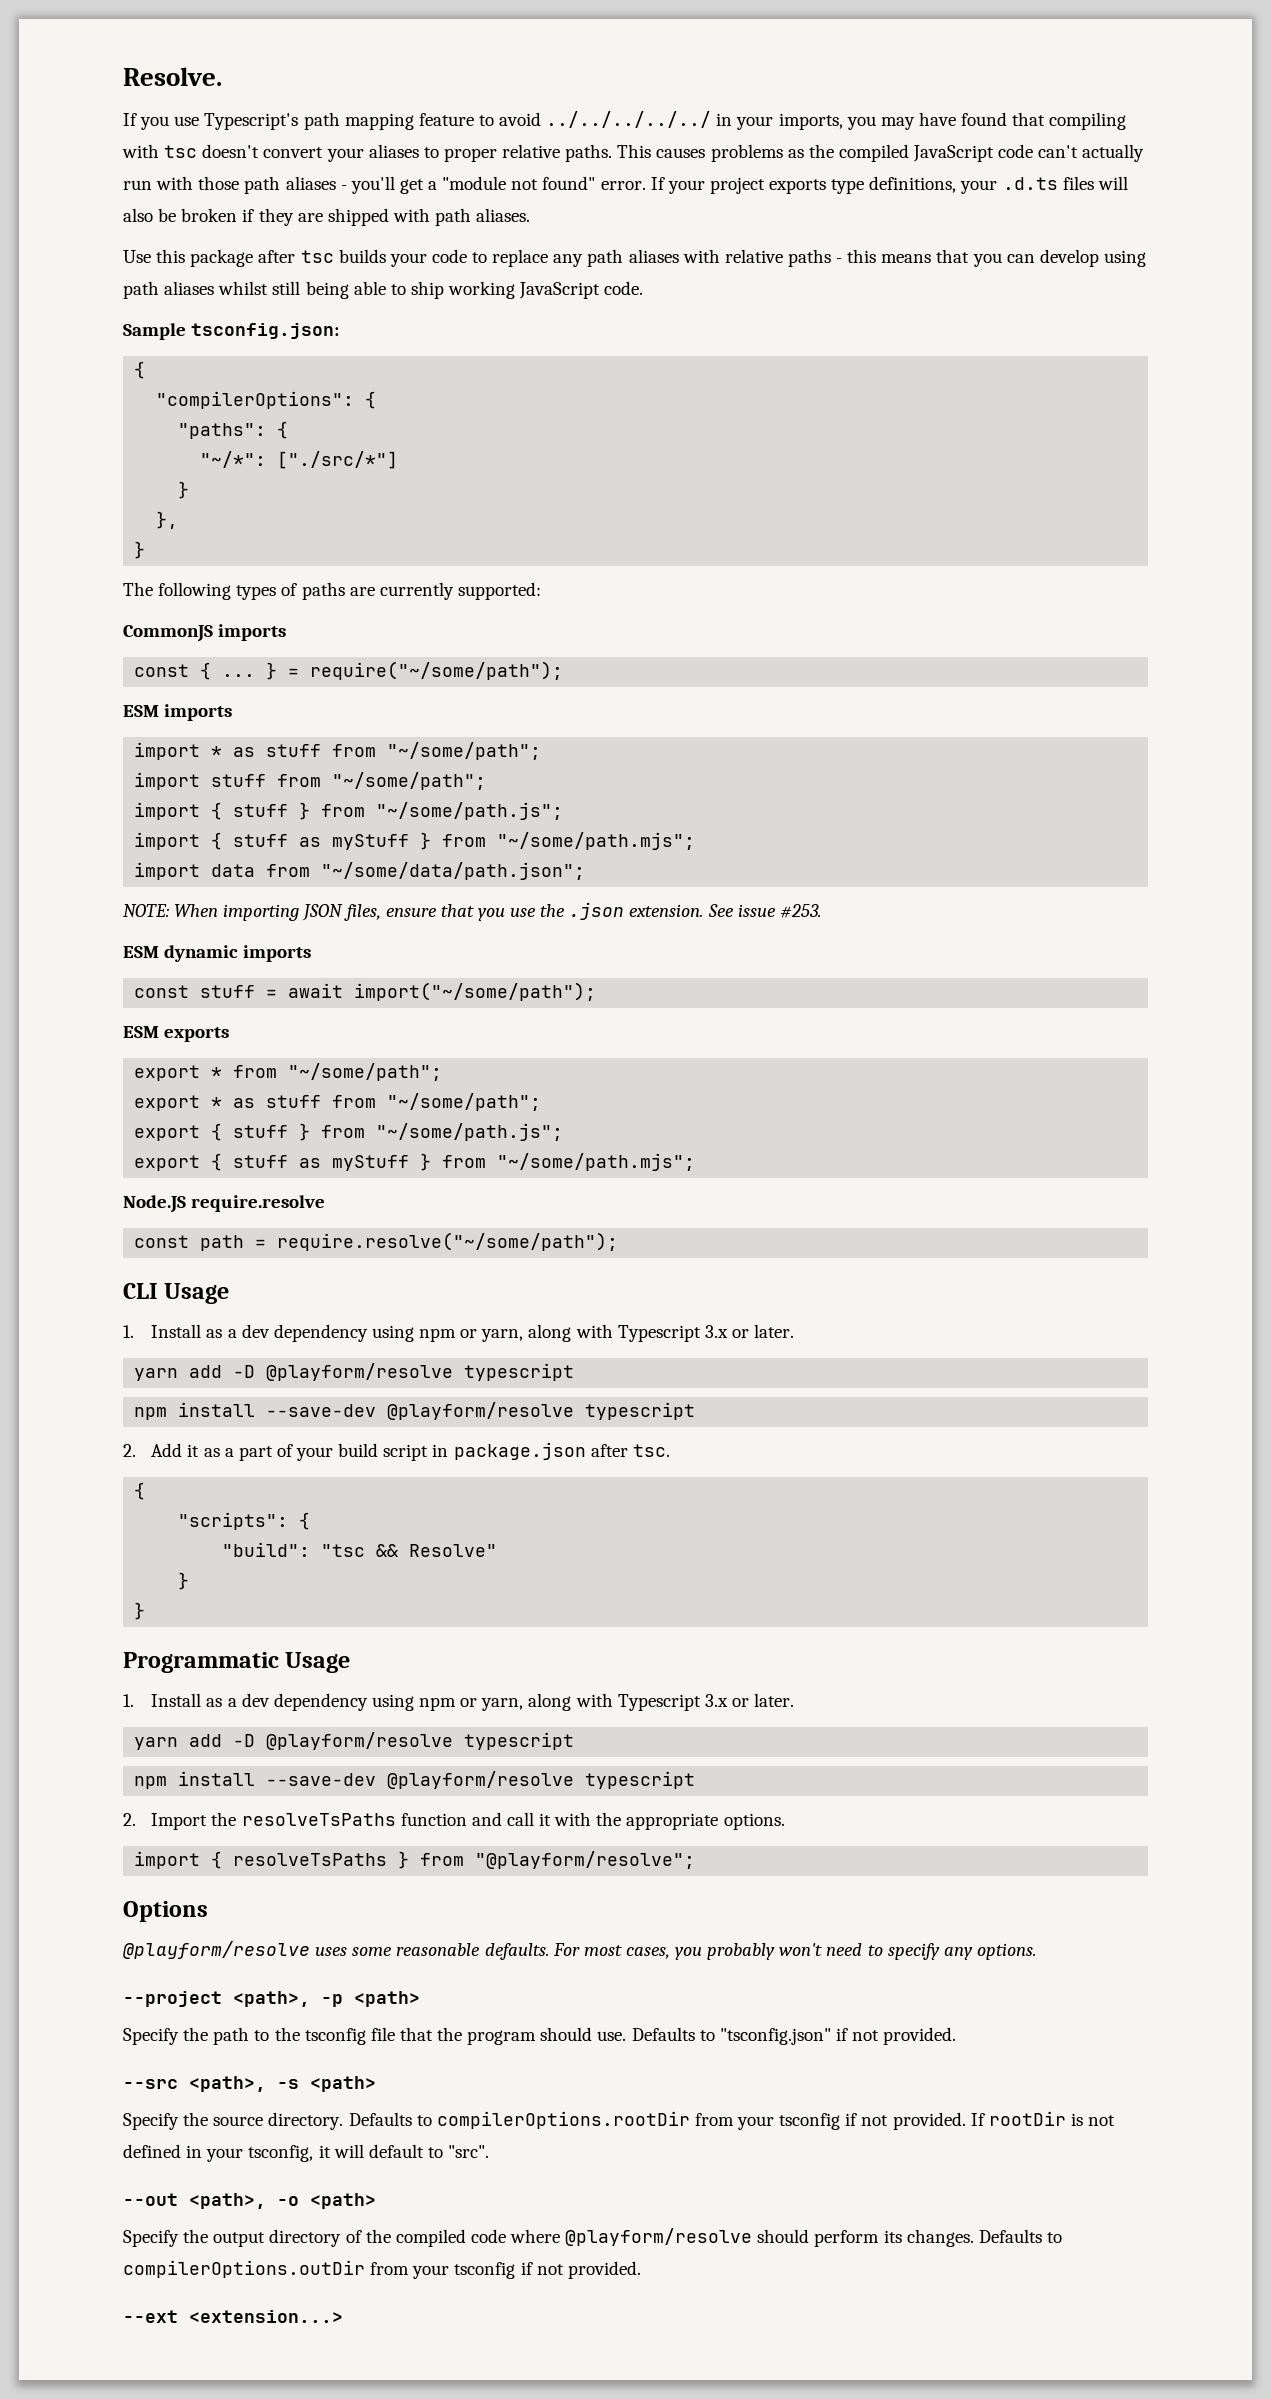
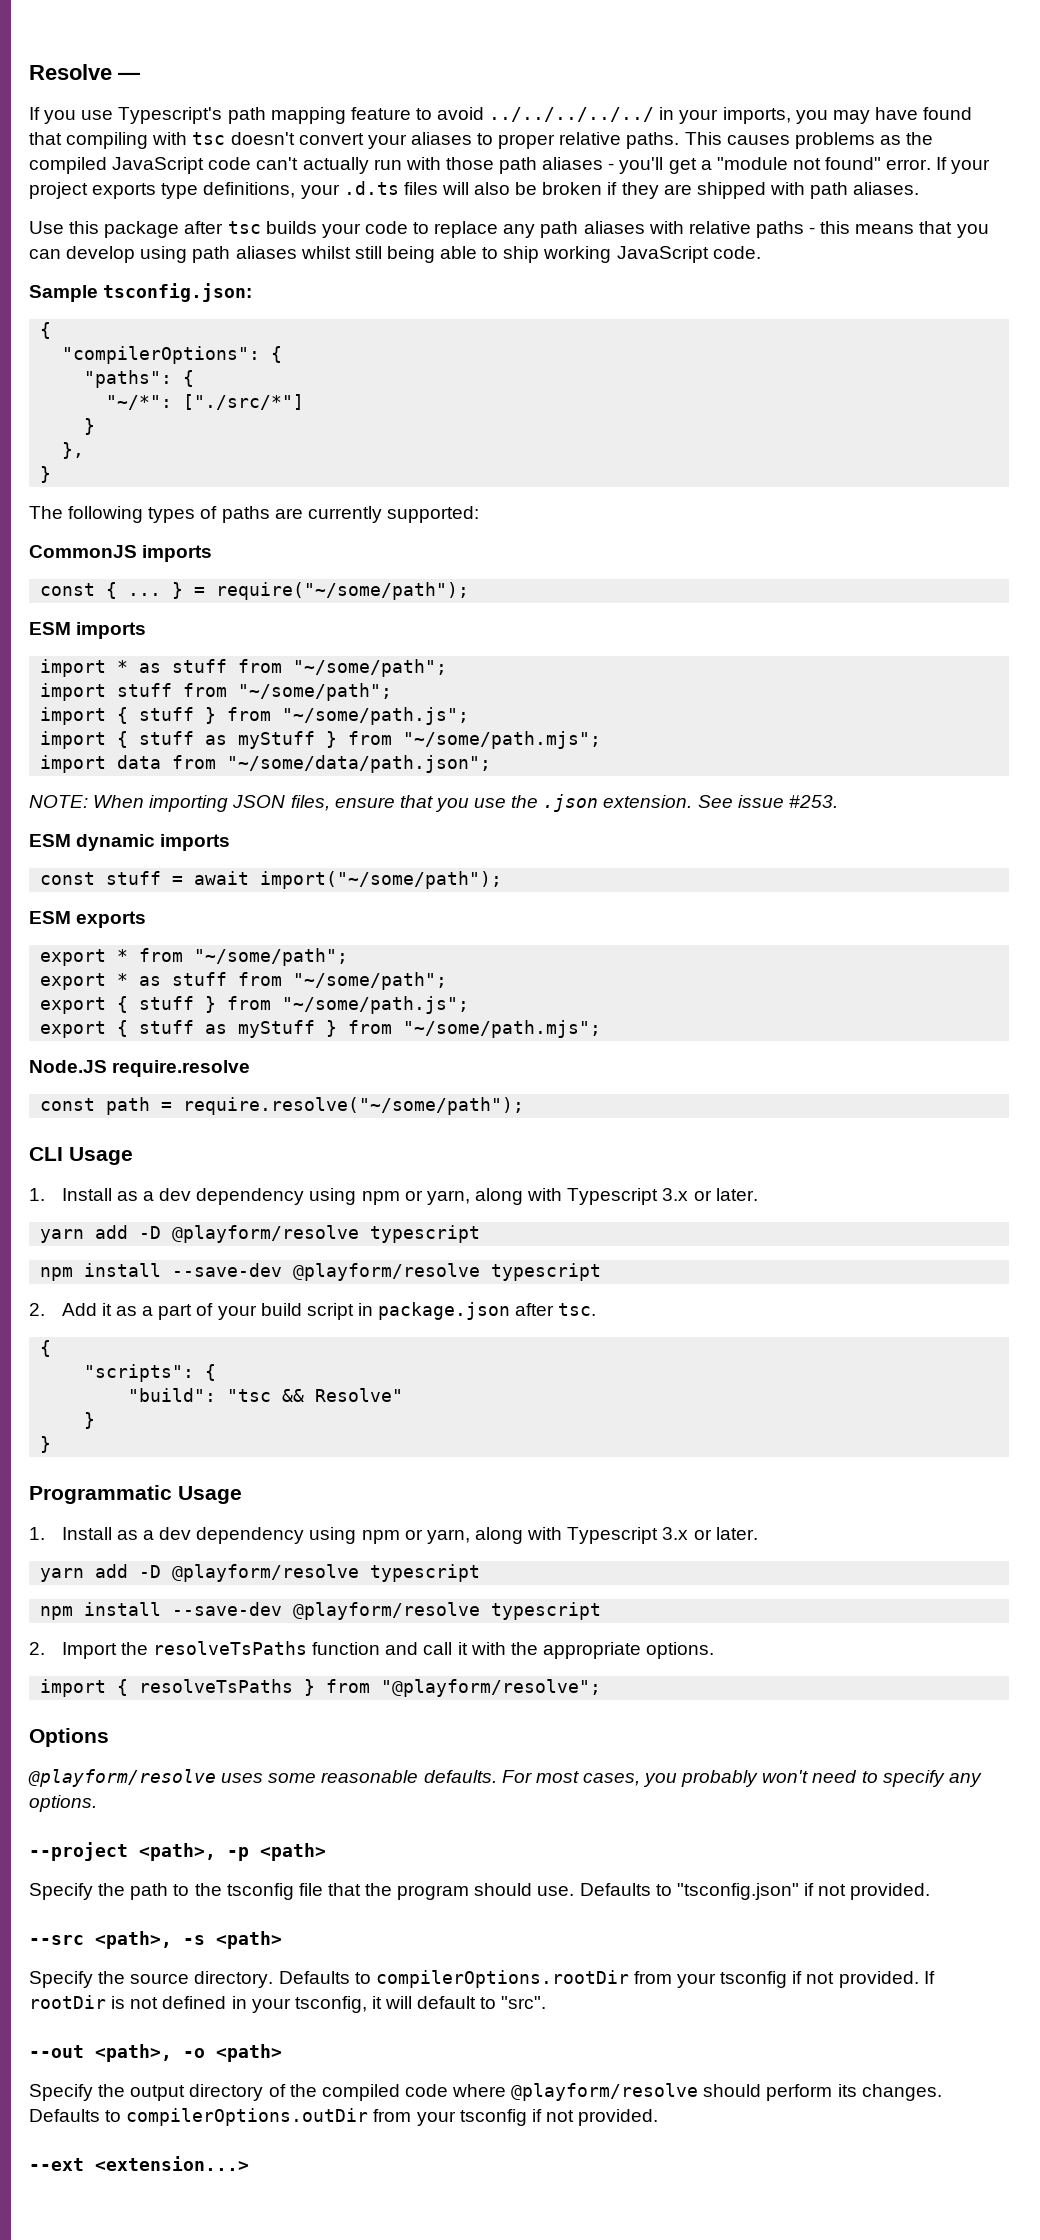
[123,67,222,86] Resolve. -> [29,64,140,80] Resolve —

